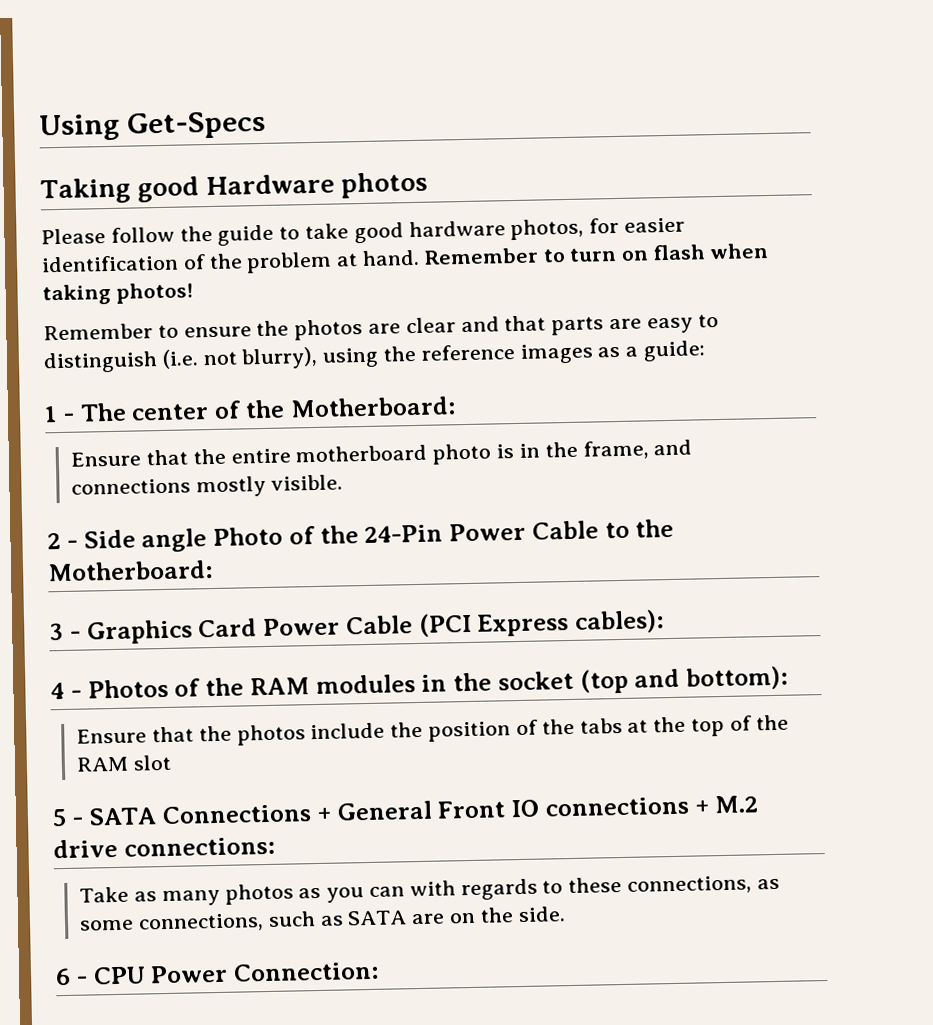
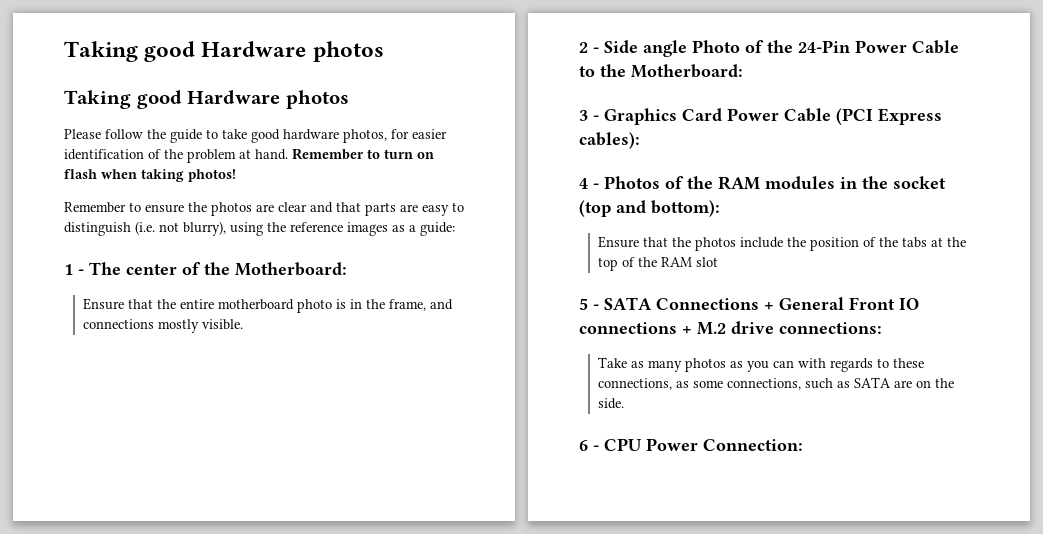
[39,110,266,142] Using Get-Specs -> [64,41,384,62] Taking good Hardware photos

